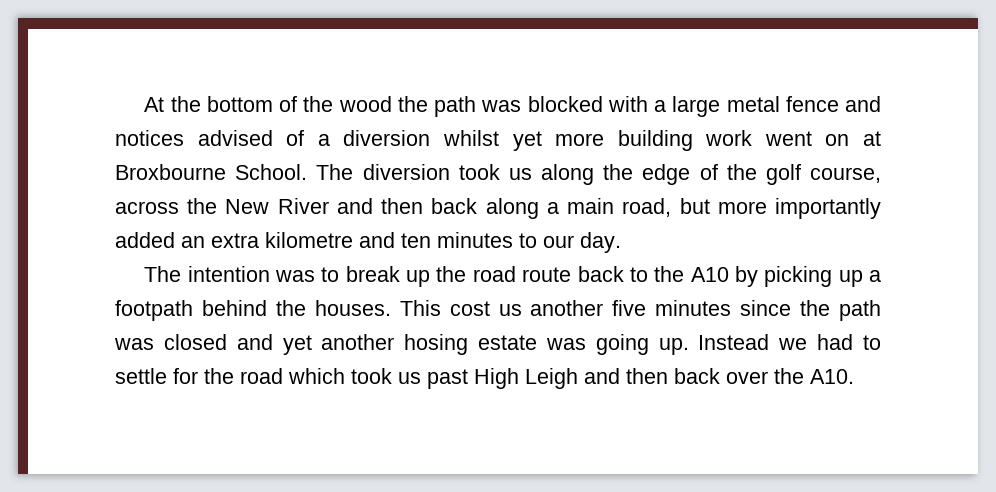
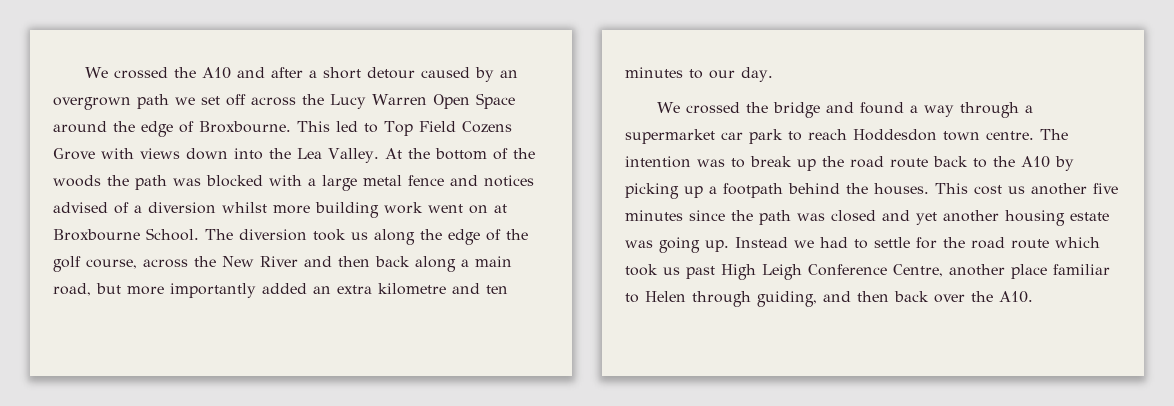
(144, 104) none -> [84,67,518,82] [53,93,515,110] [53,121,512,137] [53,148,379,163] We crossed the A10 and after a short detour caused by an overgrown path we set off across the Lucy Warren Open Space around the edge of Broxbourne. This led to Top Field Cozens Grove with views down into the Lea Valley.
[338,96,392,112] wood -> [53,175,101,187] woods
[512,131,542,151] yet -> (267, 207) none
(621, 242) none -> [656,102,1033,118] [625,129,1034,144] We crossed the bridge and found a way through a supermarket car park to reach Hoddesdon town centre.
[404,334,469,355] hosing -> [1005,210,1065,226] housing
(283, 376) none -> [1011,239,1049,249] route
(578, 378) none -> [808,264,1110,279] [625,291,817,307] Conference Centre, another place familiar to Helen through guiding,

